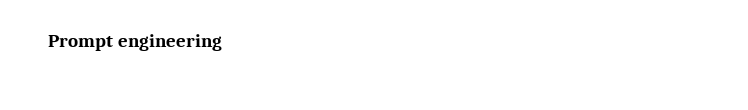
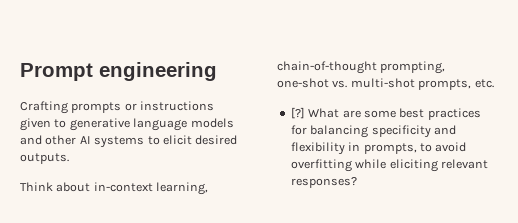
(223, 42) none -> [20,101,215,114] [20,118,234,131] [20,135,238,148] [20,153,69,164] [20,182,209,195] [277,61,446,74] [277,78,494,90] [290,107,481,120] [290,125,456,138] [290,142,467,155] [290,159,488,172] [290,177,357,188] // Crafting prompts or instructions given to generative language models and other AI systems to elicit desired outputs. // Think about in-context learning, chain-of-thought prompting, one-shot vs. multi-shot prompts, etc. // [?] What are some best practices for balancing specificity and flexibility in prompts, to avoid overfitting while eliciting relevant responses?

